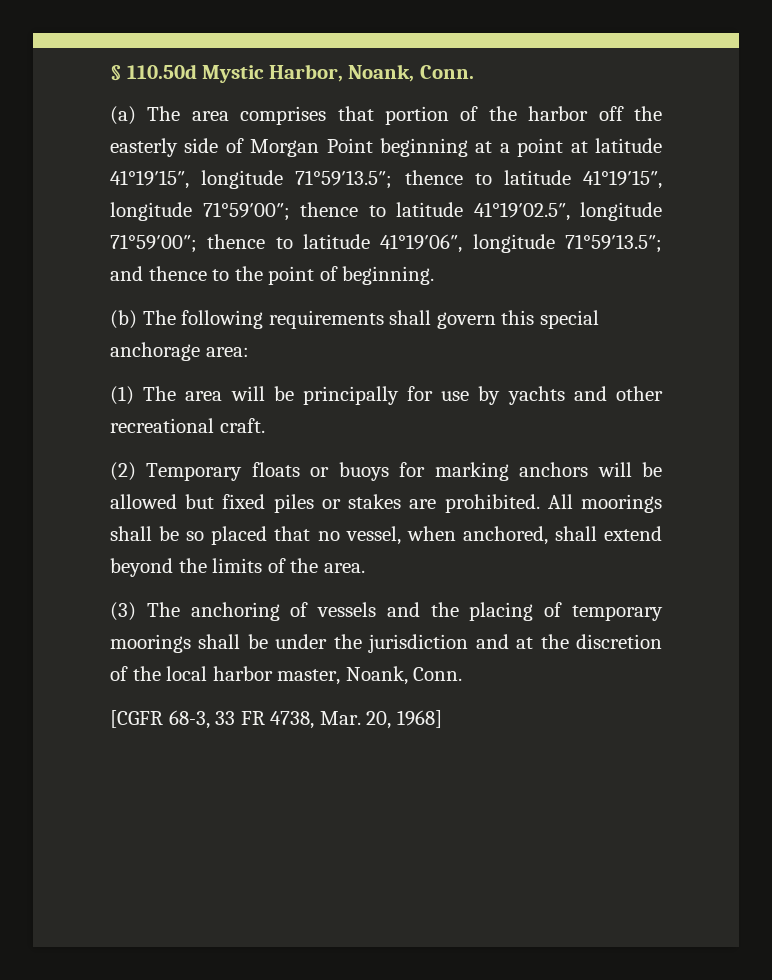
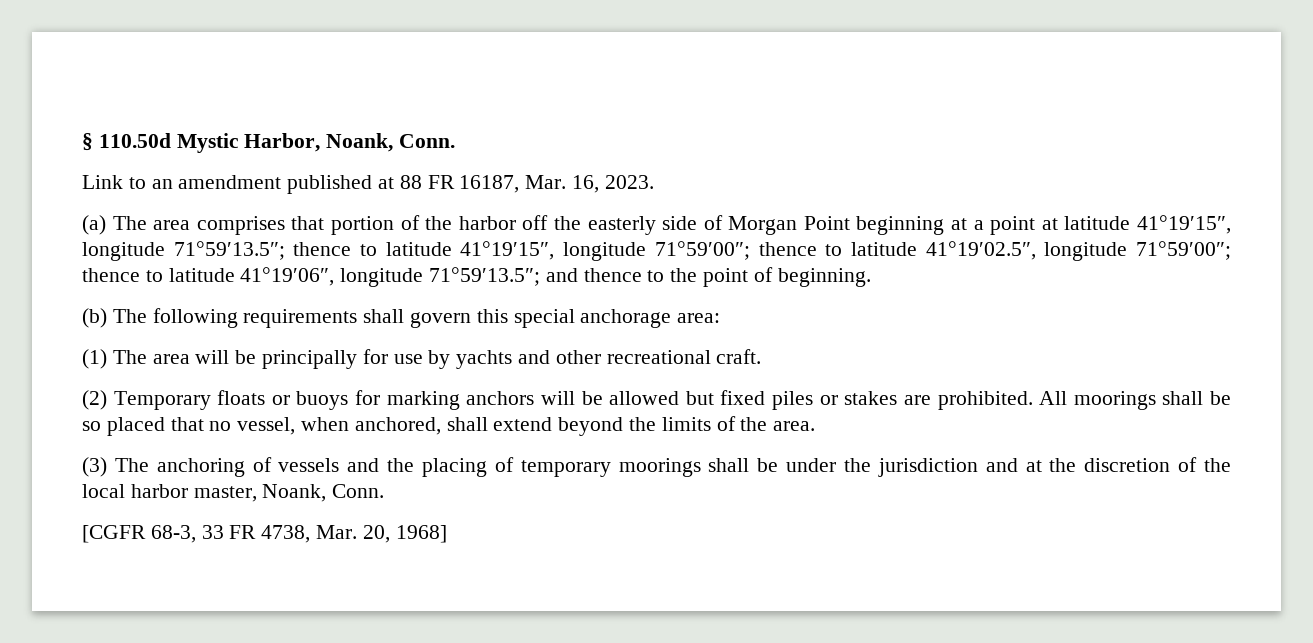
(474, 72) none -> [82,175,654,194] // Link to an amendment published at 88 FR 16187, Mar. 16, 2023.

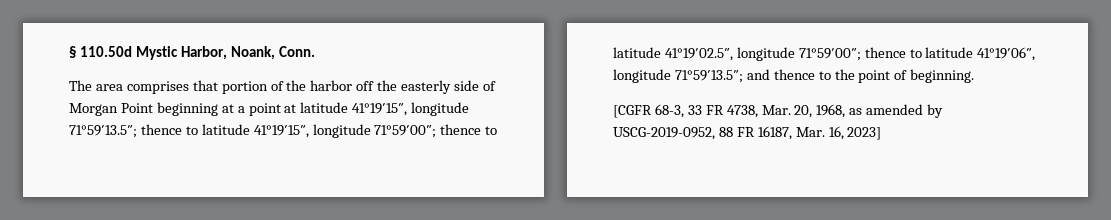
[82,175,654,194] [82,215,106,235] Link to an amendment published at 88 FR 16187, Mar. 16, 2023. // (a) -> (316, 51) none
[82,308,721,328] [82,349,762,369] [82,390,1231,410] [82,416,816,436] [82,457,1232,477] [82,484,385,502] // (b) The following requirements shall govern this special anchorage area: // (1) The area will be principally for use by yachts and other recreational craft. // (2) Temporary floats or buoys for marking anchors will be allowed but fixed piles or stakes are prohibited. All moorings shall be so placed that no vessel, when anchored, shall extend beyond the limits of the area. // (3) The anchoring of vessels and the placing of temporary moorings shall be under the jurisdiction and at the discretion of the local harbor master, Noank, Conn. -> (975, 76) none
[395,525,447,543] 1968] -> [816,104,944,118] [613,126,882,140] 1968, as amended by USCG-2019-0952, 88 FR 16187, Mar. 16, 2023]

